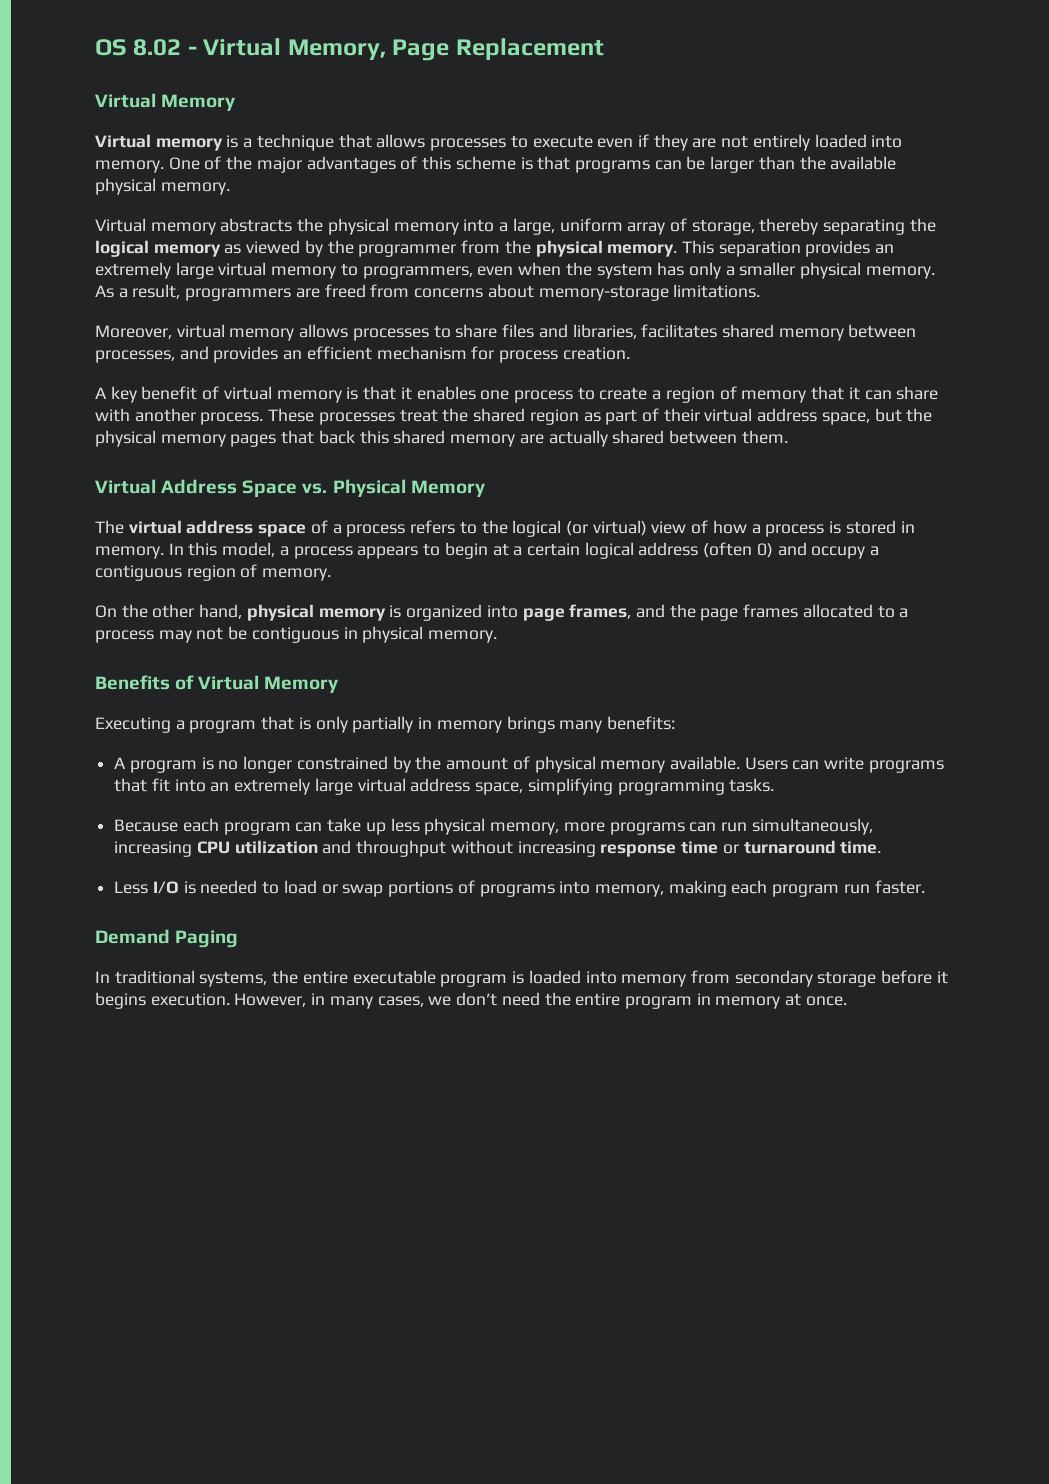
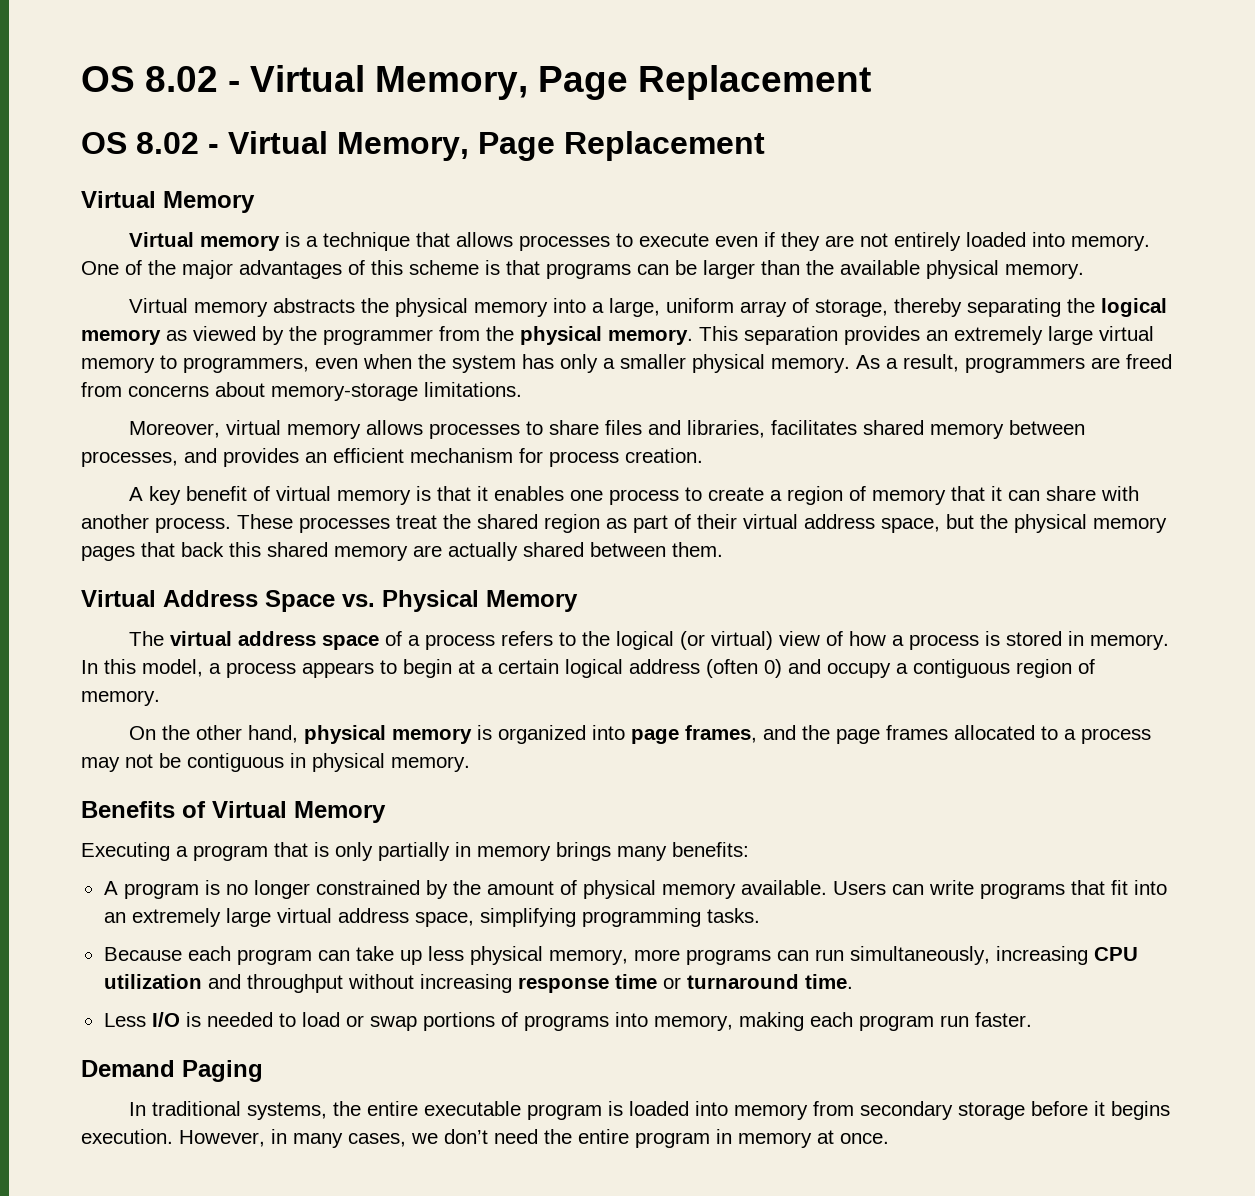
[95,38,604,61] OS 8.02 - Virtual Memory, Page Replacement -> [81,65,871,100] [81,131,765,161] OS 8.02 - Virtual Memory, Page Replacement // OS 8.02 - Virtual Memory, Page Replacement

